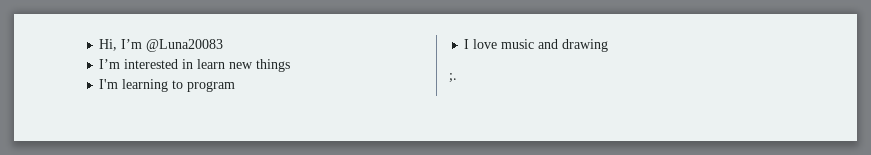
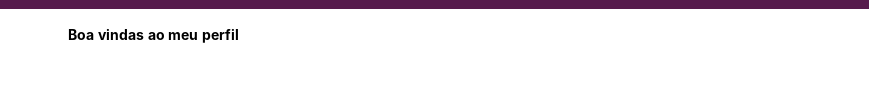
[99,39,224,52] [99,59,291,72] [99,79,236,92] [464,39,609,52] [449,73,457,83] Hi, I’m @Luna20083 // I’m interested in learn new things // I'm learning to program // I love music and drawing // ;. -> [68,28,240,43] Boa vindas ao meu perfil

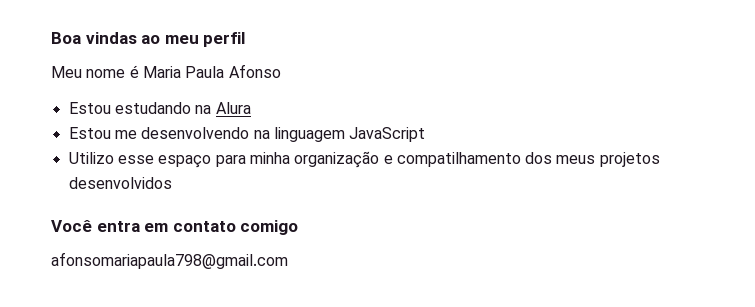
(240, 35) none -> [51,64,281,78] [68,102,251,114] [68,127,426,142] [68,151,660,168] [68,177,172,189] [51,220,299,235] [51,252,288,269] // Meu nome é Maria Paula Afonso // Estou estudando na Alura // Estou me desenvolvendo na linguagem JavaScript // Utilizo esse espaço para minha organização e compatilhamento dos meus projetos desenvolvidos // Você entra em contato comigo // afonsomariapaula798@gmail.com

